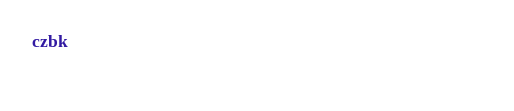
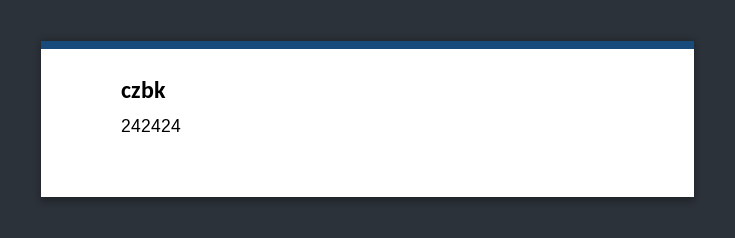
(68, 41) none -> [121,119,181,132] // 242424

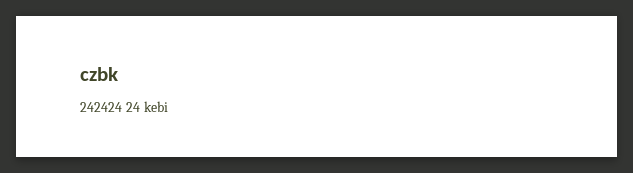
(181, 125) none -> [125,101,168,112] 24 kebi

